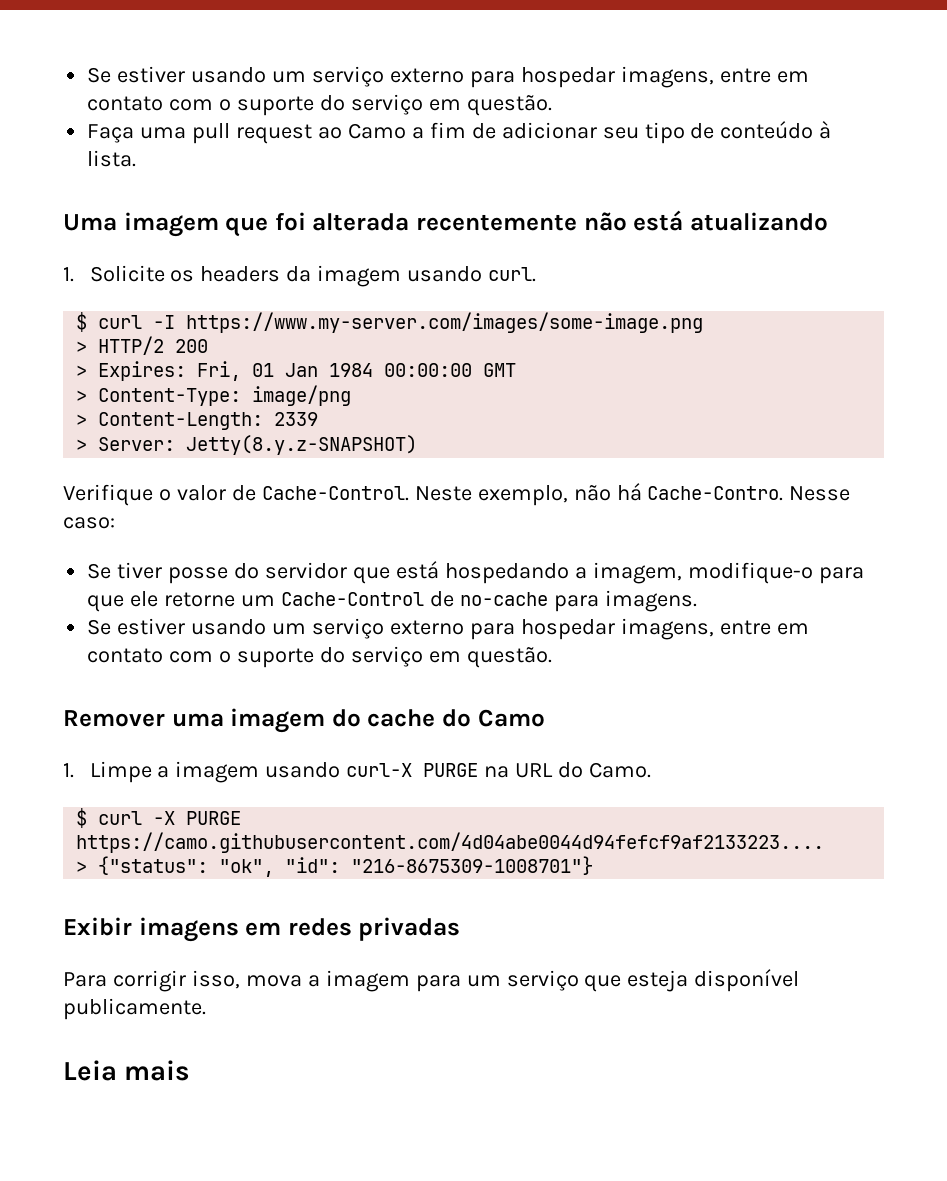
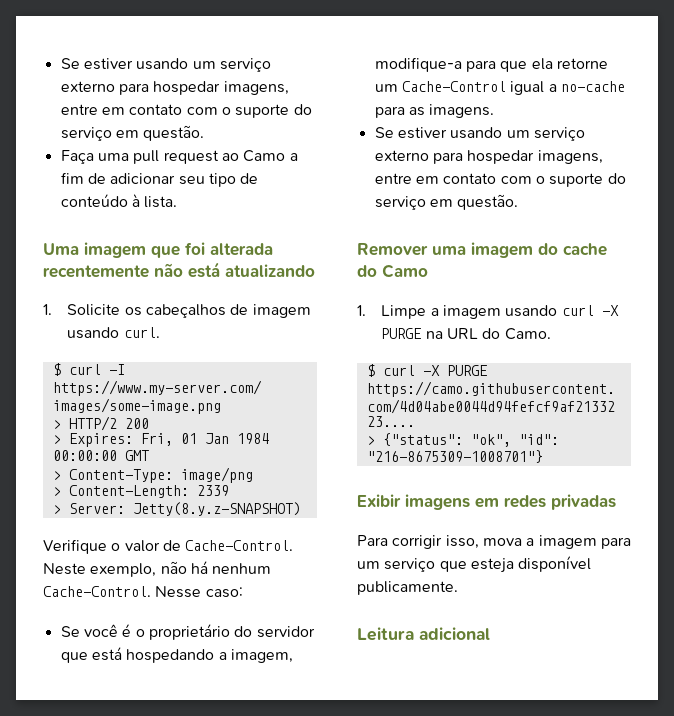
[200,266,312,282] headers da -> [145,304,249,318] cabeçalhos de
[647,486,784,501] Cache-Contro. -> [212,563,272,574] [43,586,151,597] nenhum Cache-Control.
[117,562,229,584] tiver posse -> [83,624,230,640] você é o proprietário
[687,562,813,584] modifique-o -> [374,57,462,72] modifique-a
[130,591,159,607] ele -> [531,58,553,70] ela
[429,591,454,607] de -> [510,81,557,95] igual a
(599, 603) none -> [408,107,425,116] as
[346,763,413,777] curl-X -> [561,305,619,316] curl -X
[63,1060,191,1081] Leia mais -> [357,627,490,641] Leitura adicional

